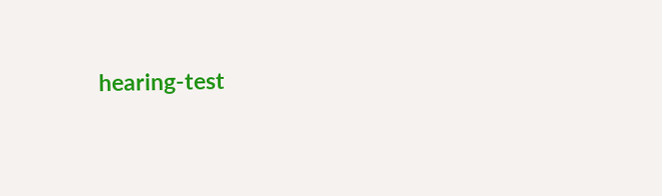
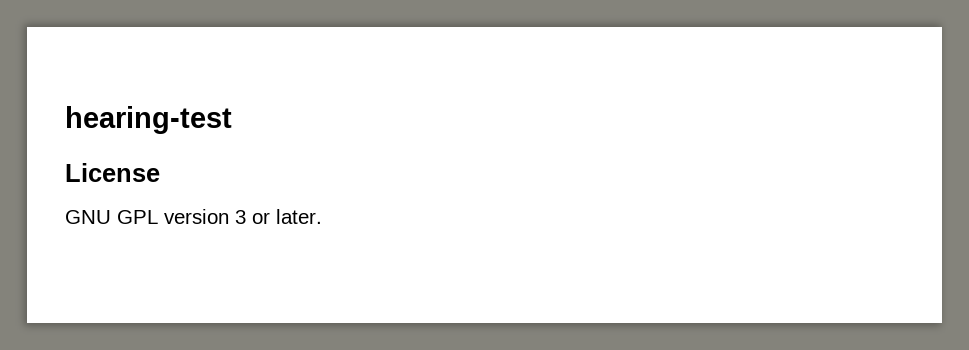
(225, 83) none -> [65,163,160,182] [65,209,322,224] // License // GNU GPL version 3 or later.

